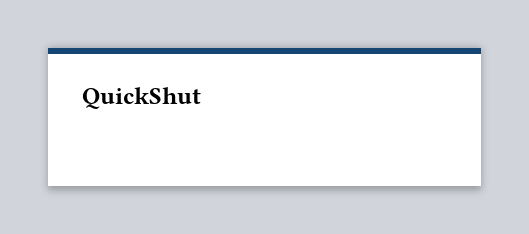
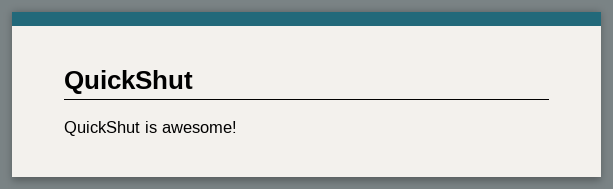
[82,87,201,109] QuickShut -> [64,70,193,94] [64,121,237,136] QuickShut // QuickShut is awesome!

